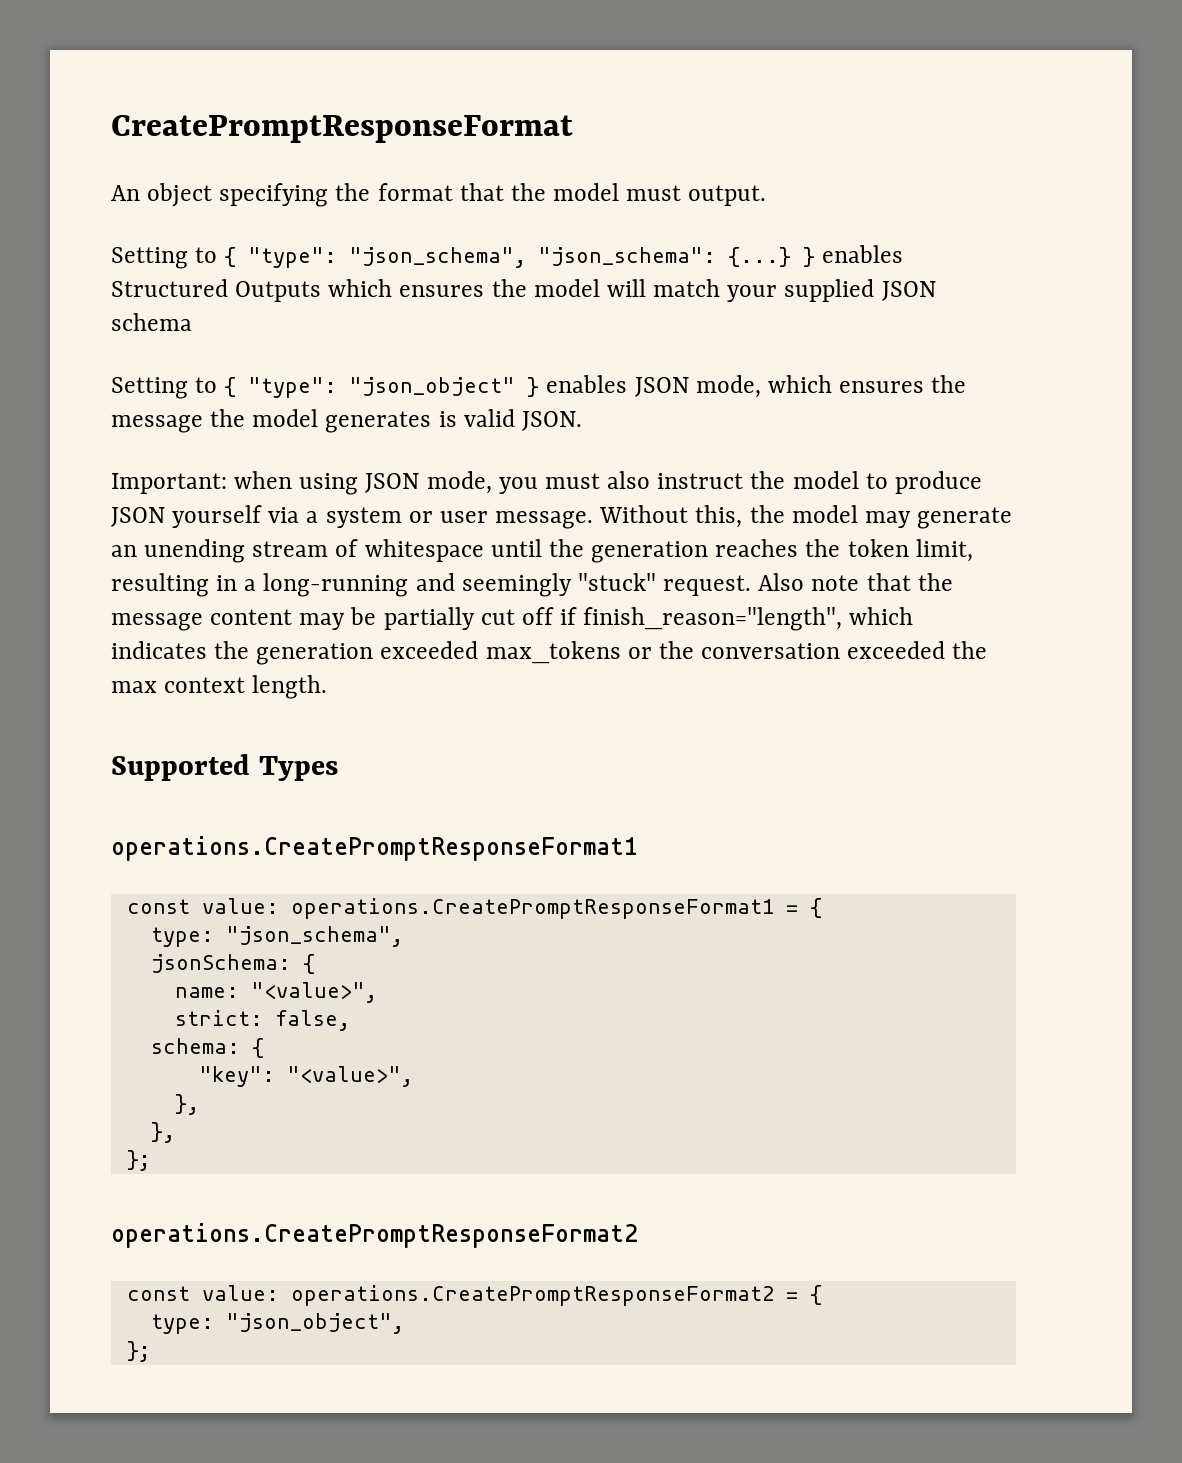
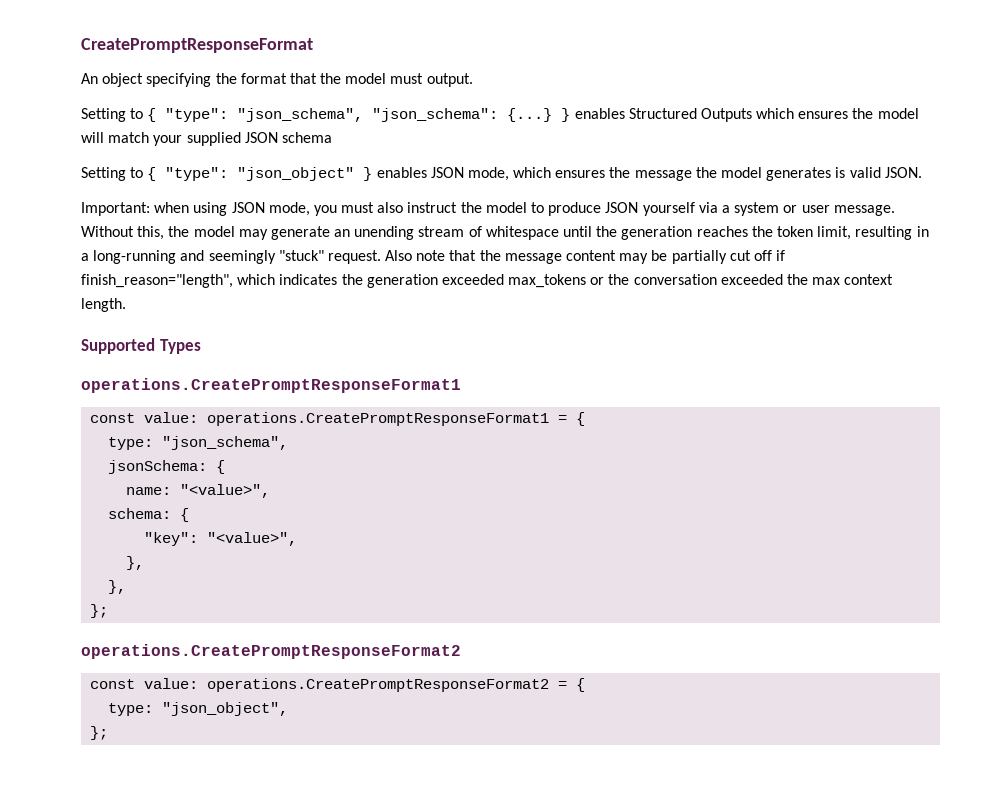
[174,1010,350,1031] // strict: false, -> (271, 491) none

